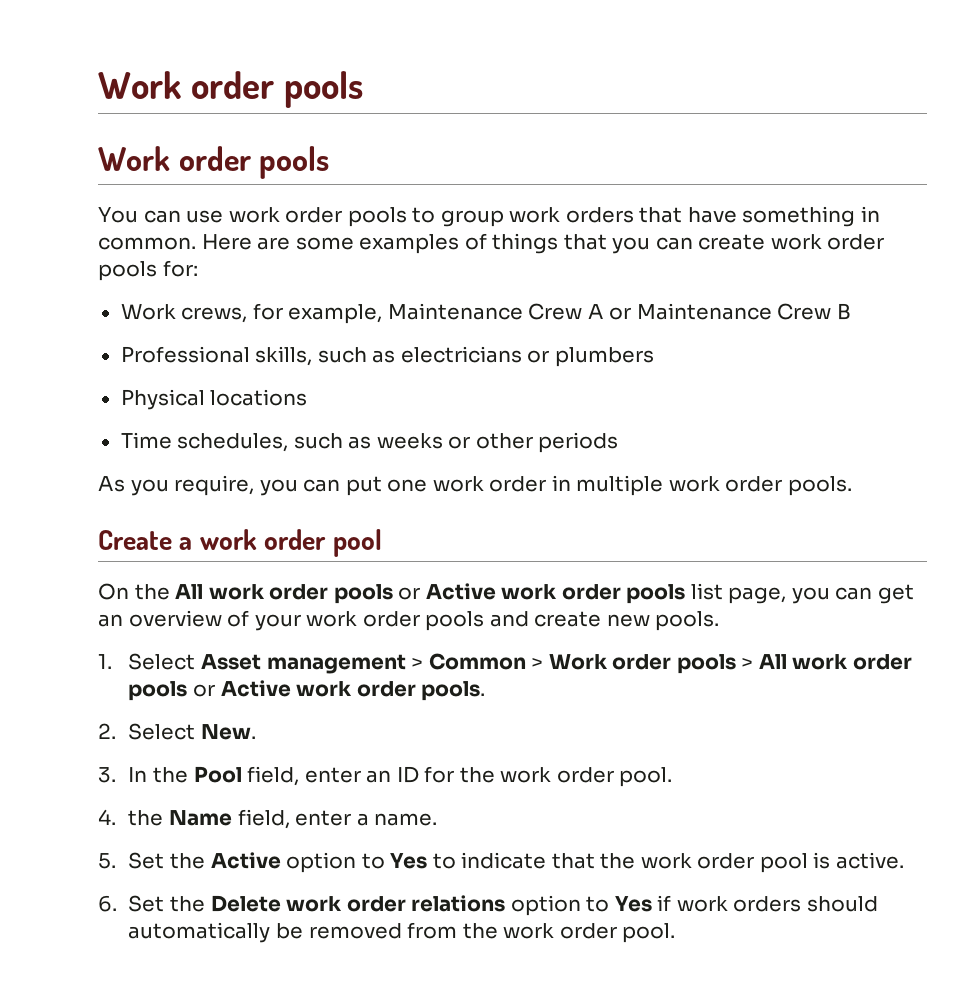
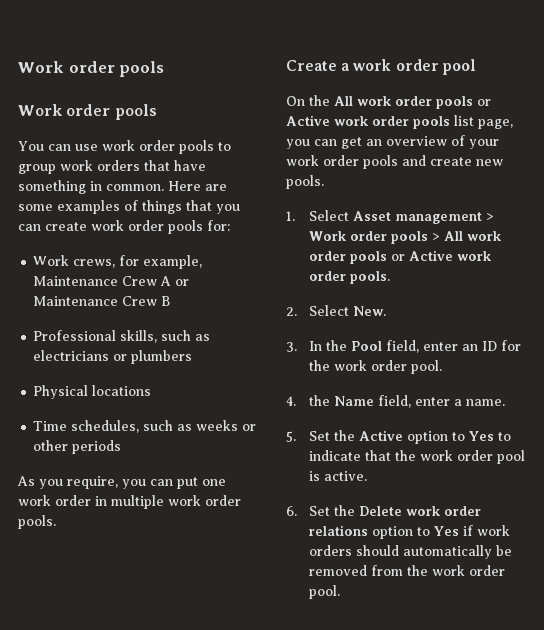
[428,653,544,670] Common > -> (495, 217) none

